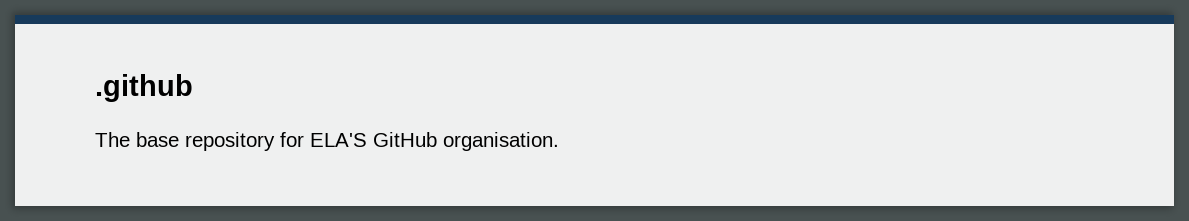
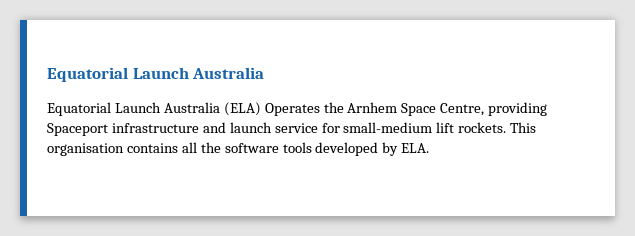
[95,74,193,102] [95,132,559,151] .github // The base repository for ELA'S GitHub organisation. -> [47,67,265,82] [47,102,548,116] [47,122,537,136] [47,142,430,156] Equatorial Launch Australia // Equatorial Launch Australia (ELA) Operates the Arnhem Space Centre, providing Spaceport infrastructure and launch service for small-medium lift rockets. This organisation contains all the software tools developed by ELA.

